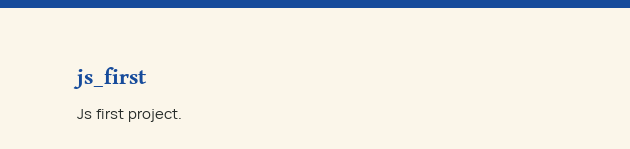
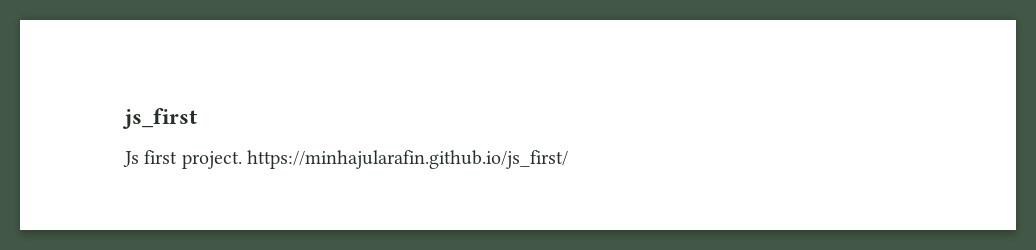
(183, 115) none -> [247,150,569,169] https://minhajularafin.github.io/js_first/

